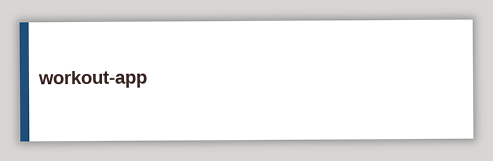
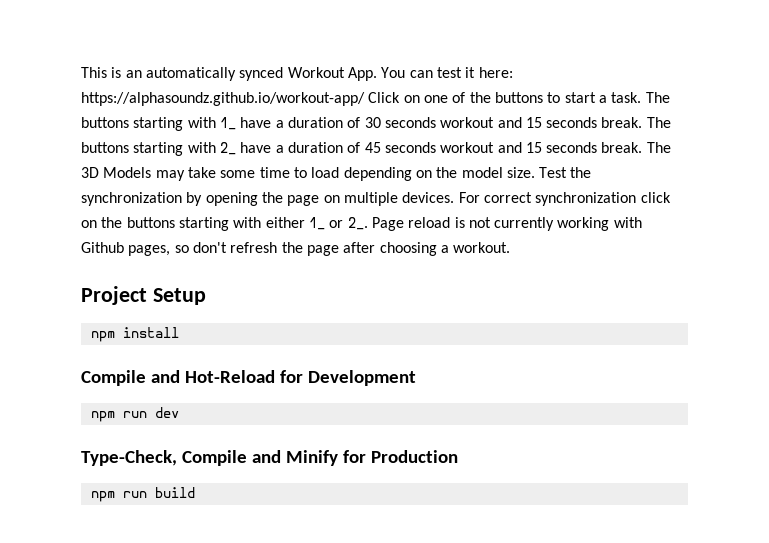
[37,70,148,89] workout-app -> [81,67,513,81] [81,92,670,106] [81,117,671,131] [81,142,671,156] [81,167,592,181] [81,192,671,206] [81,217,642,231] [81,242,511,256] [81,286,206,305] [90,327,179,342] [81,370,416,386] [90,407,179,422] [81,450,458,466] [90,487,195,502] This is an automatically synced Workout App. You can test it here: https://alphasoundz.github.io/workout-app/ Click on one of the buttons to start a task. The buttons starting with 1_ have a duration of 30 seconds workout and 15 seconds break. The buttons starting with 2_ have a duration of 45 seconds workout and 15 seconds break. The 3D Models may take some time to load depending on the model size. Test the synchronization by opening the page on multiple devices. For correct synchronization click on the buttons starting with either 1_ or 2_. Page reload is not currently working with Github pages, so don't refresh the page after choosing a workout. // Project Setup // npm install // Compile and Hot-Reload for Development // npm run dev // Type-Check, Compile and Minify for Production // npm run build

